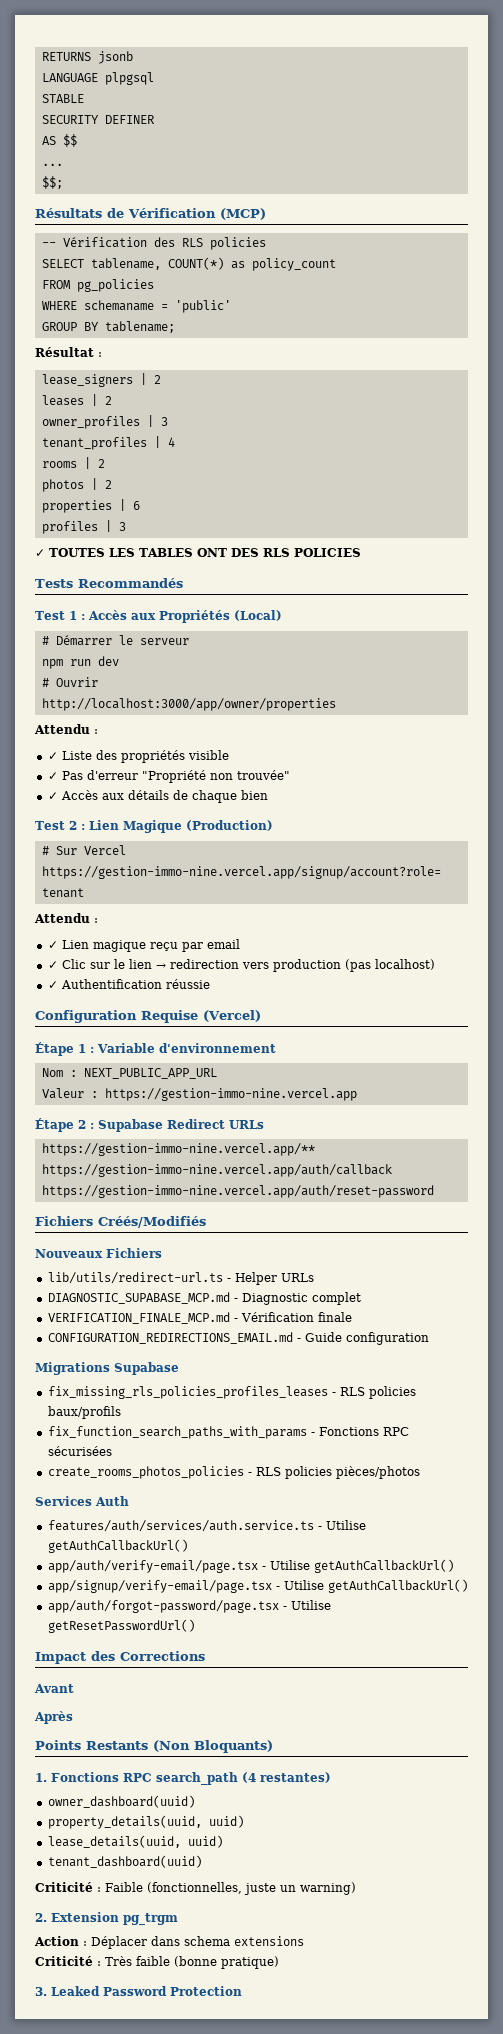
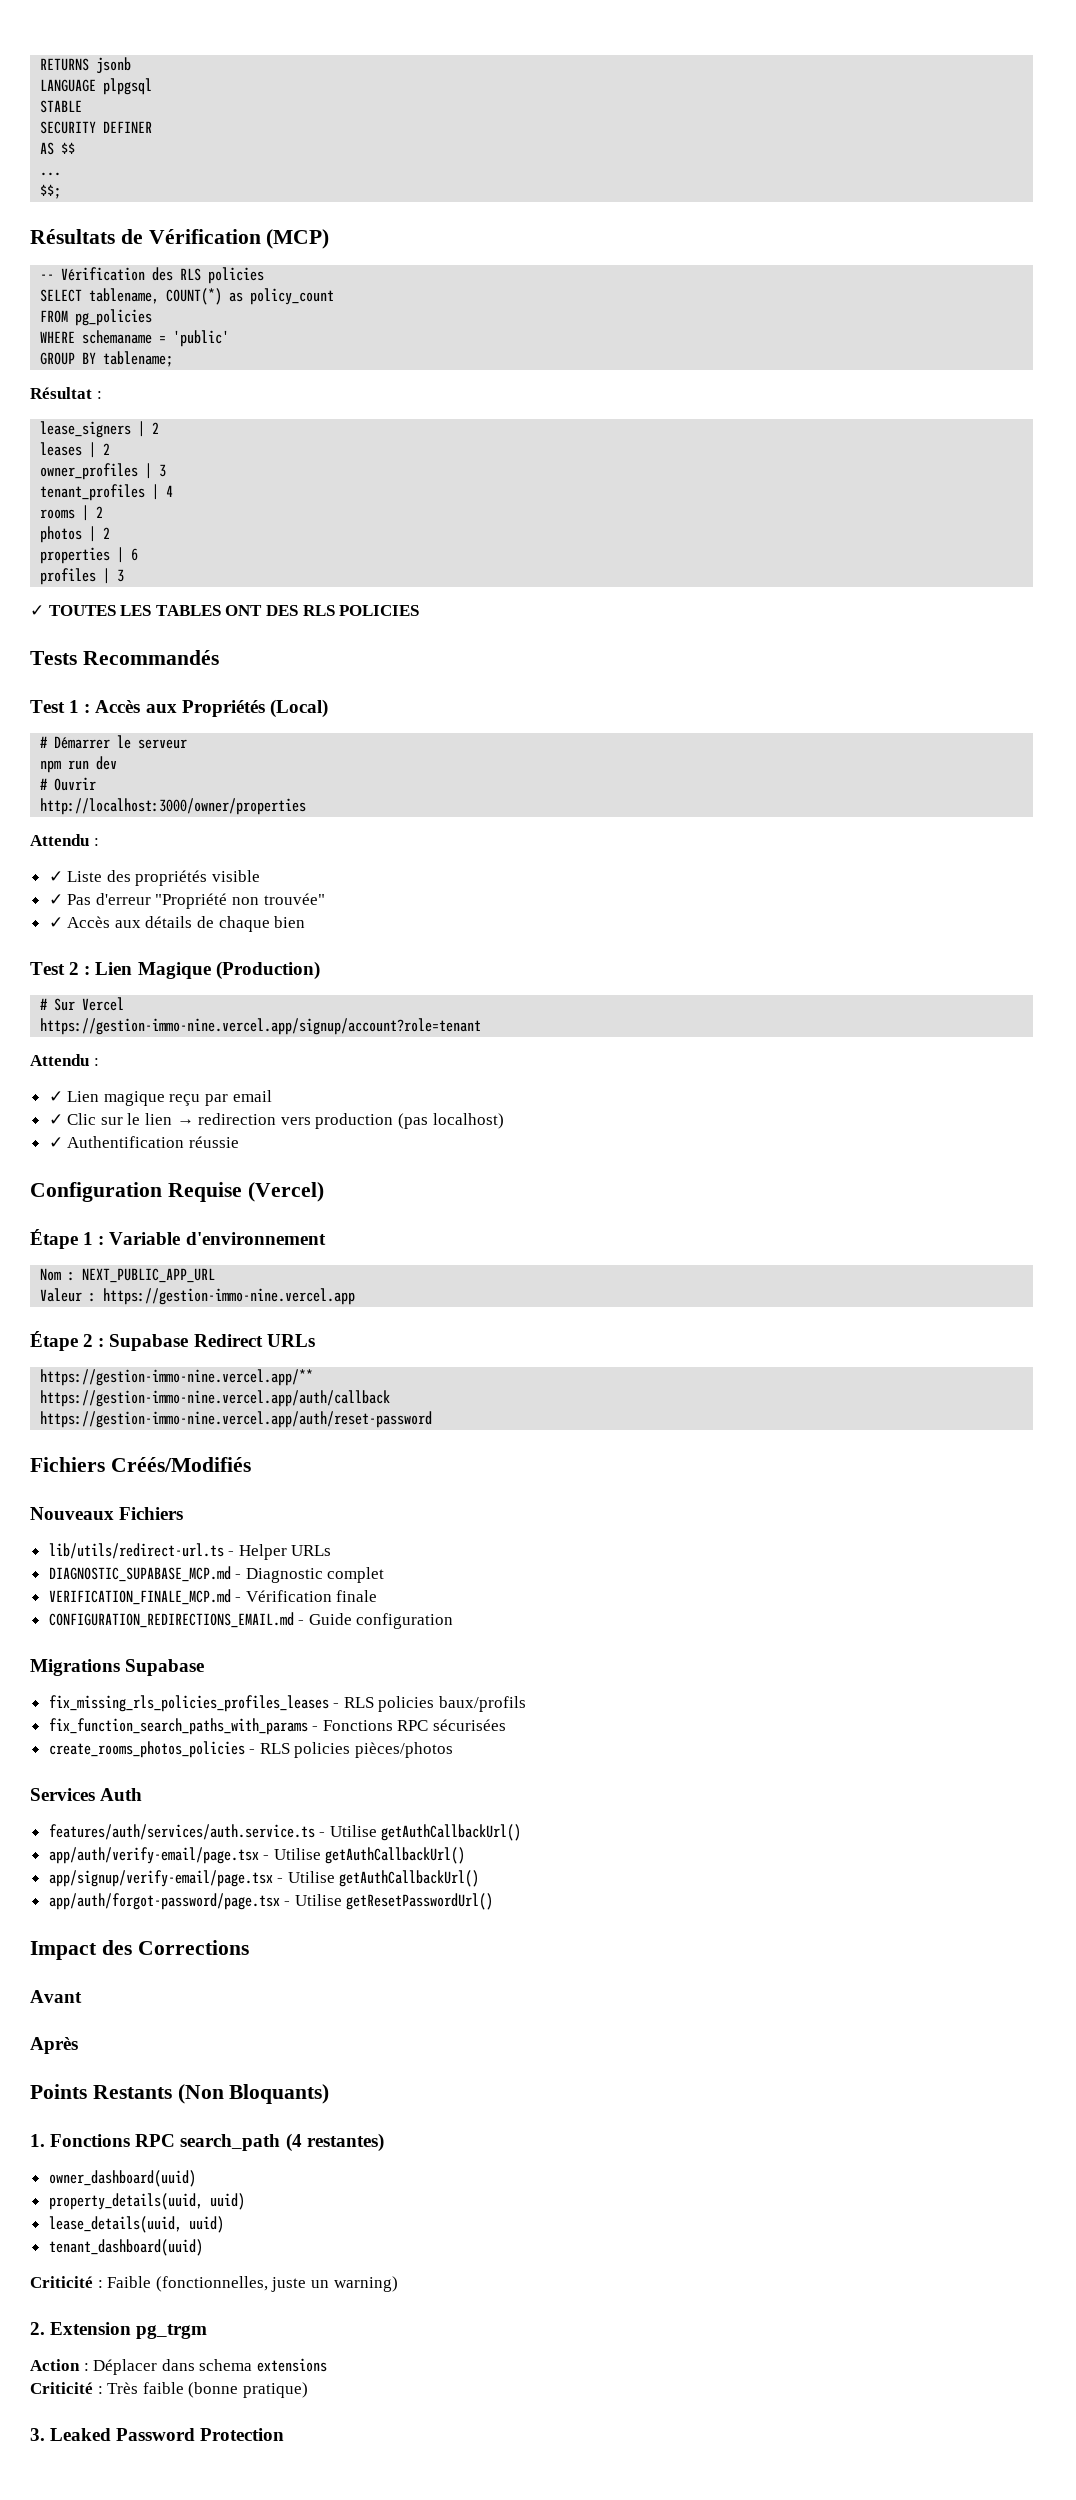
[41,698,336,711] http://localhost:3000/app/owner/properties -> [40,798,307,815] http://localhost:3000/owner/properties

